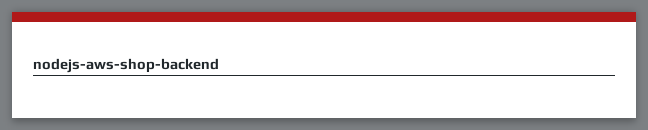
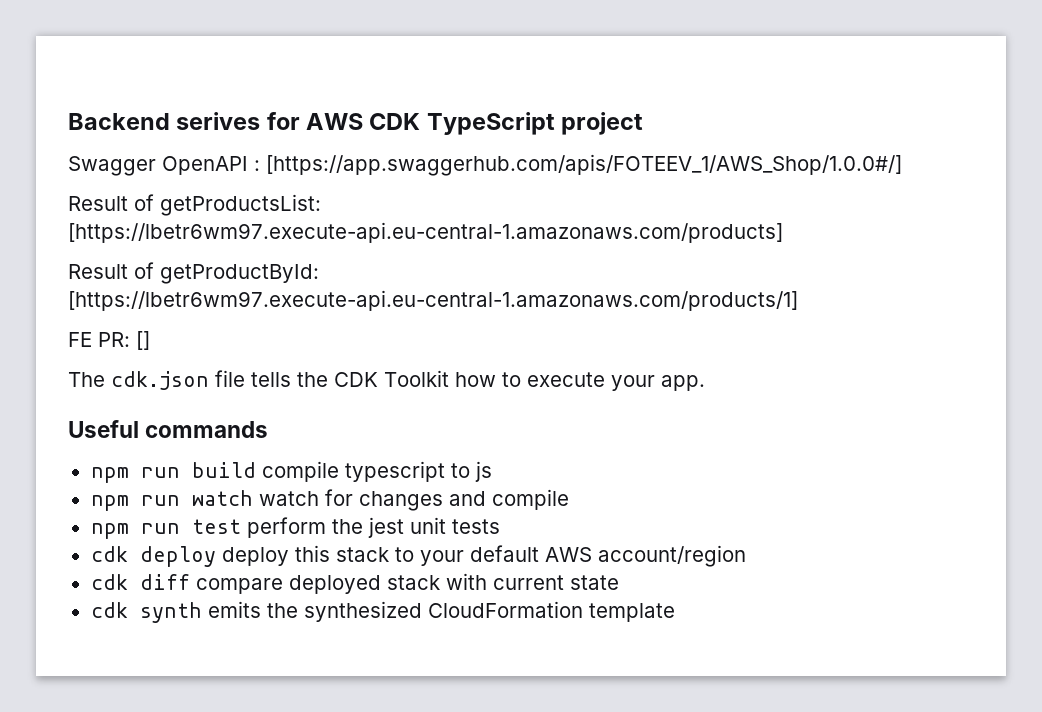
[33,58,219,73] nodejs-aws-shop-backend -> [68,112,644,135] [68,154,902,176] [68,194,321,216] [68,222,783,243] [68,262,319,284] [68,290,798,311] [68,331,150,350] [68,370,705,391] [68,420,269,438] [90,461,492,483] [90,489,569,511] [90,517,500,539] [90,545,746,567] [90,573,619,594] [90,601,675,623] Backend serives for AWS CDK TypeScript project // Swagger OpenAPI : [https://app.swaggerhub.com/apis/FOTEEV_1/AWS_Shop/1.0.0#/] // Result of getProductsList: [https://lbetr6wm97.execute-api.eu-central-1.amazonaws.com/products] // Result of getProductById: [https://lbetr6wm97.execute-api.eu-central-1.amazonaws.com/products/1] // FE PR: [] // The cdk.json file tells the CDK Toolkit how to execute your app. // Useful commands // npm run build compile typescript to js // npm run watch watch for changes and compile // npm run test perform the jest unit tests // cdk deploy deploy this stack to your default AWS account/region // cdk diff compare deployed stack with current state // cdk synth emits the synthesized CloudFormation template

